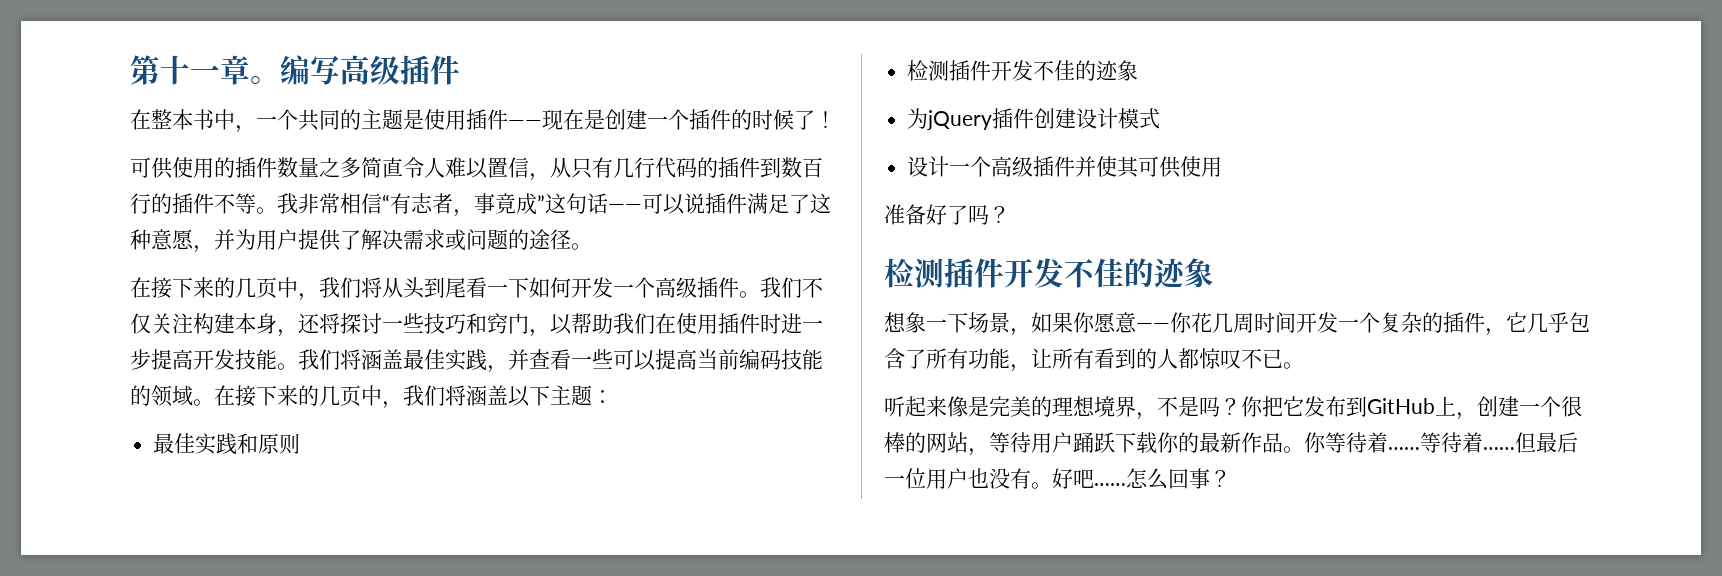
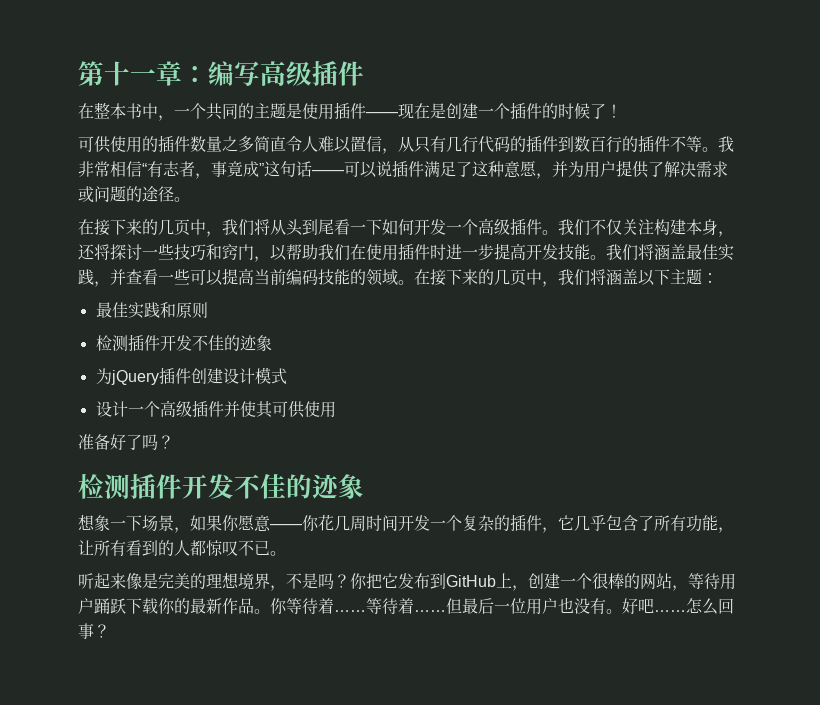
[250,75,280,85] 。 -> [182,66,208,83] ：

